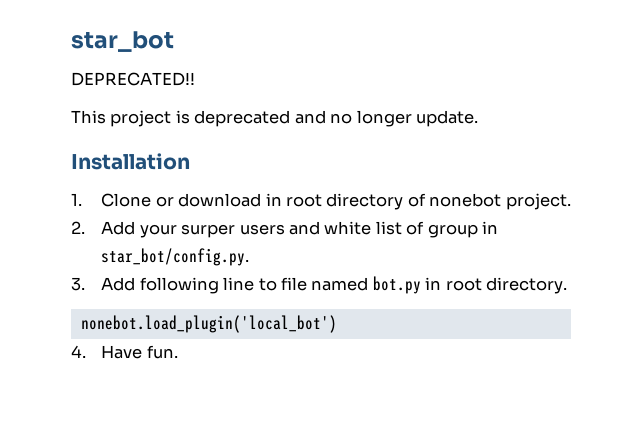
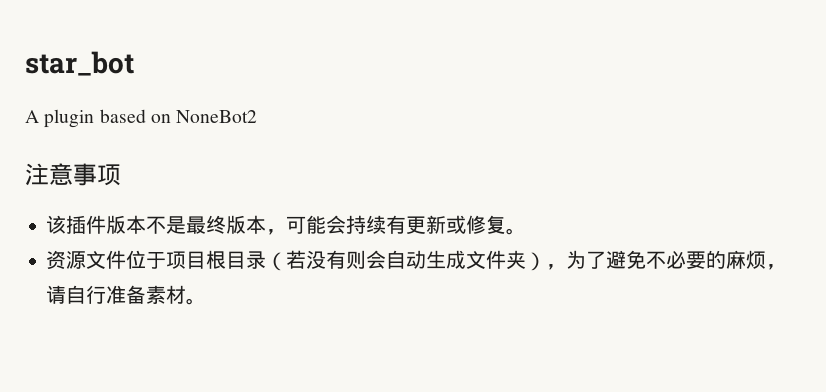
[71,72,195,86] [71,110,479,127] [71,153,190,170] [71,193,571,210] [71,221,499,238] [101,248,250,266] [71,276,568,294] [80,315,337,333] [71,345,178,359] DEPRECATED!! // This project is deprecated and no longer update. // Installation // 1. Clone or download in root directory of nonebot project. // 2. Add your surper users and white list of group in star_bot/config.py. // 3. Add following line to file named bot.py in root directory. // nonebot.load_plugin('local_bot') // 4. Have fun. -> [25,109,258,128] [25,163,121,186] [46,215,527,235] [46,250,787,271] [46,285,207,305] A plugin based on NoneBot2 // 注意事项 // 该插件版本不是最终版本，可能会持续有更新或修复。 // 资源文件位于项目根目录（若没有则会自动生成文件夹），为了避免不必要的麻烦，请自行准备素材。

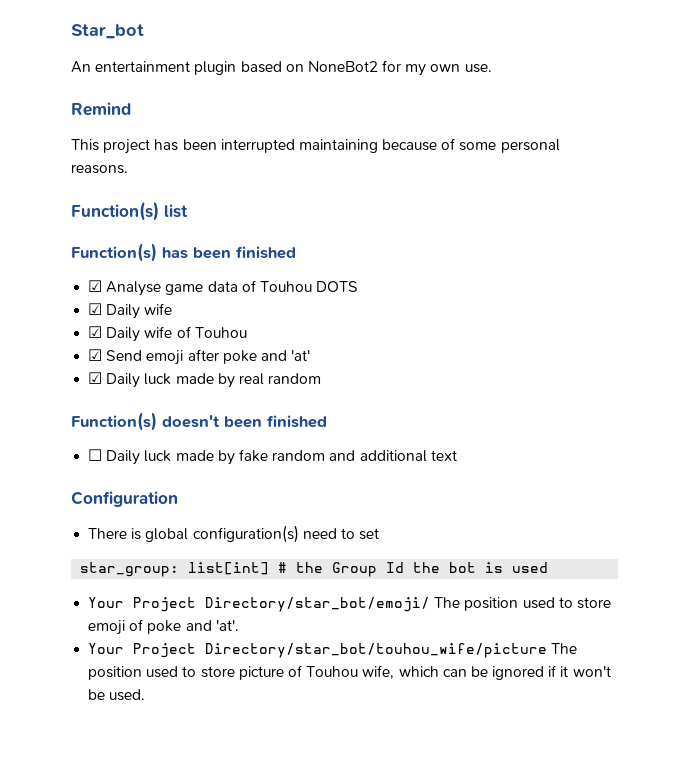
[25,51,134,76] [25,110,39,123] star_bot // A -> [71,24,144,39] [71,61,191,73] Star_bot // An entertainment
[25,163,121,186] [46,215,527,235] [46,250,787,271] [46,285,207,305] // 注意事项 // 该插件版本不是最终版本，可能会持续有更新或修复。 // 资源文件位于项目根目录（若没有则会自动生成文件夹），为了避免不必要的麻烦，请自行准备素材。 -> [382,60,492,76] [71,102,131,116] [71,138,560,154] [71,164,128,174] [71,201,188,221] [71,243,296,262] [88,280,359,296] [88,303,173,319] [88,326,247,342] [88,349,311,365] [88,372,322,388] [71,412,327,431] [88,449,457,465] [71,491,178,507] [88,525,380,543] [80,562,549,577] [88,597,611,612] [88,619,239,635] [88,643,578,658] [88,665,611,680] [88,689,146,701] for my own use. // Remind // This project has been interrupted maintaining because of some personal reasons. // Function(s) list // Function(s) has been finished // ☑ Analyse game data of Touhou DOTS // ☑ Daily wife // ☑ Daily wife of Touhou // ☑ Send emoji after poke and 'at' // ☑ Daily luck made by real random // Function(s) doesn't been finished // ☐ Daily luck made by fake random and additional text // Configuration // There is global configuration(s) need to set // star_group: list[int] # the Group Id the bot is used // Your Project Directory/star_bot/emoji/ The position used to store emoji of poke and 'at'. // Your Project Directory/star_bot/touhou_wife/picture The position used to store picture of Touhou wife, which can be ignored if it won't be used.

